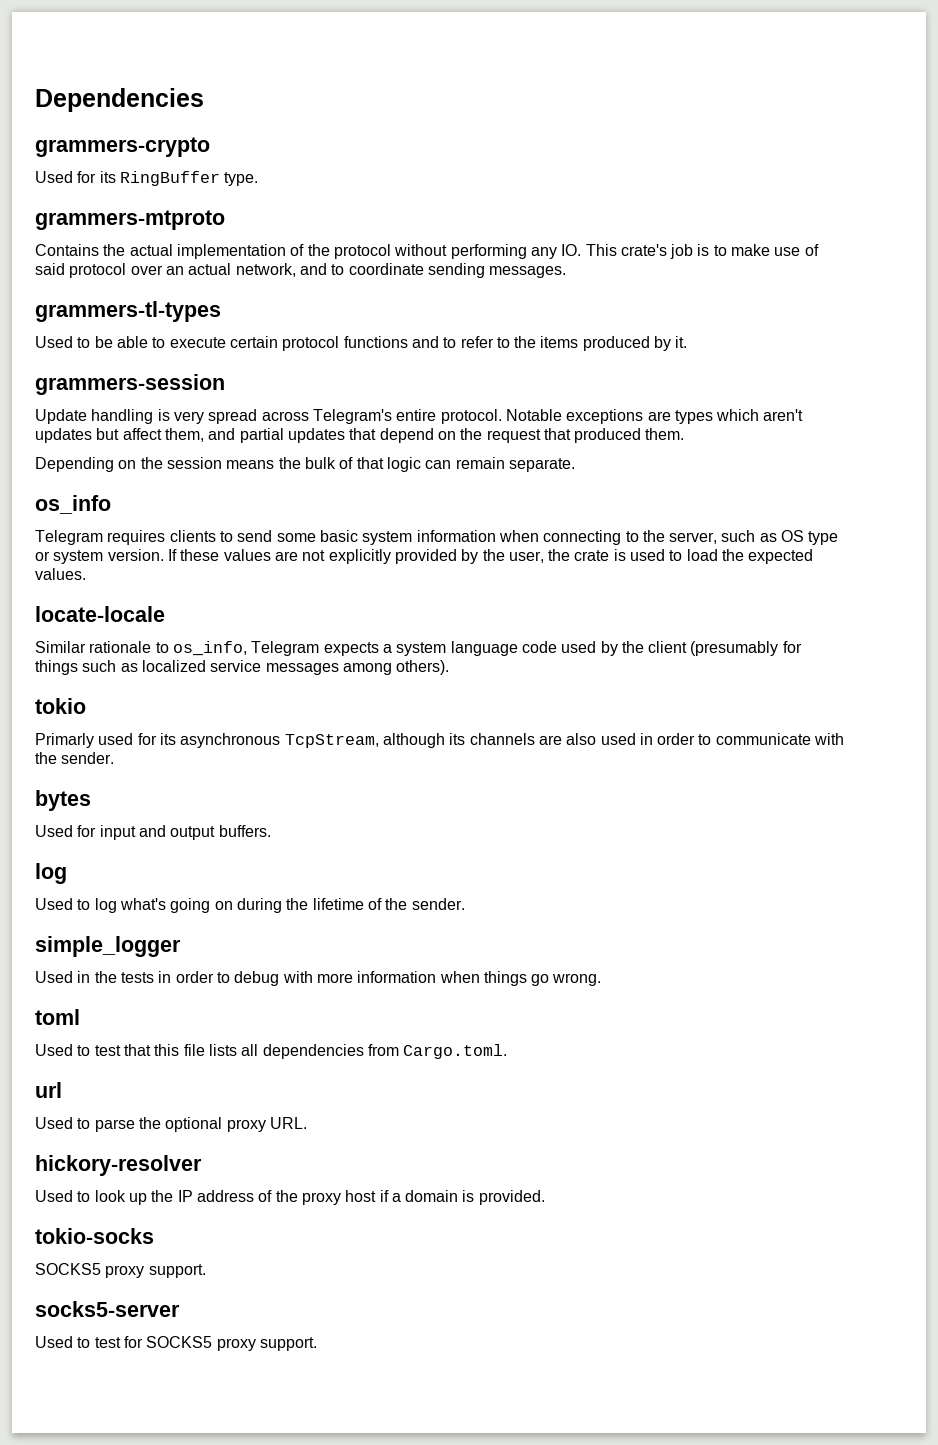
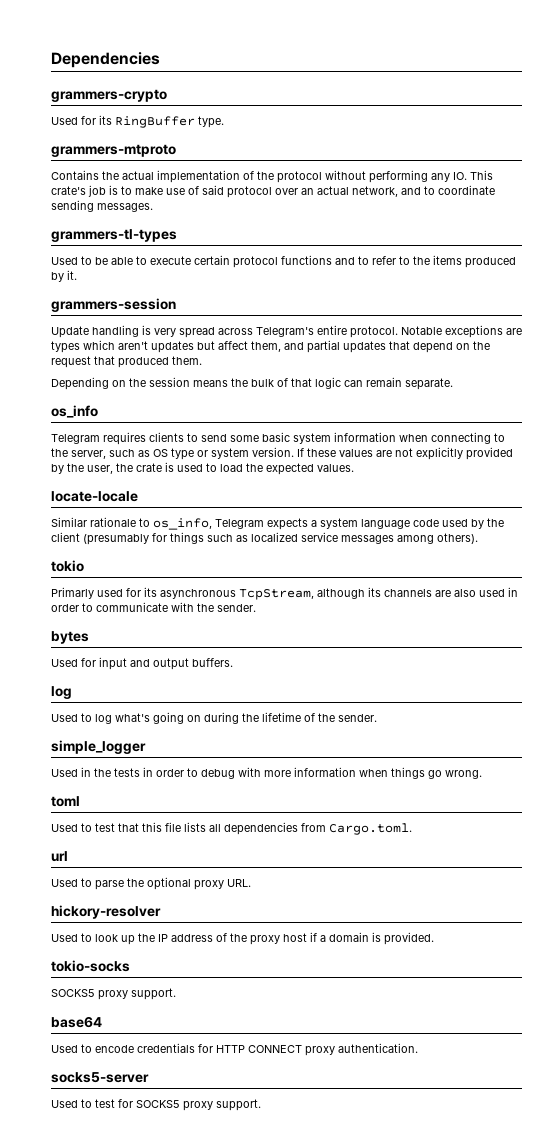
(206, 1271) none -> [51,1016,102,1028] [51,1043,418,1056] // base64 // Used to encode credentials for HTTP CONNECT proxy authentication.

